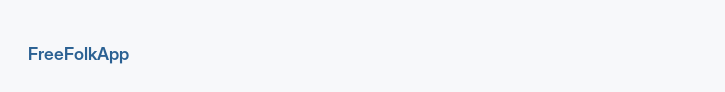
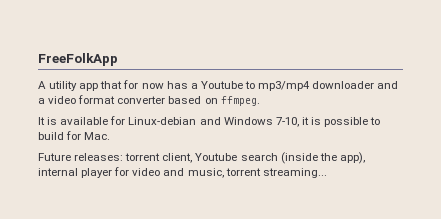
(129, 55) none -> [38,80,399,91] [38,95,260,106] [38,116,381,127] [38,131,111,140] [38,152,365,164] [38,167,327,178] // A utility app that for now has a Youtube to mp3/mp4 downloader and a video format converter based on ffmpeg. // It is available for Linux-debian and Windows 7-10, it is possible to build for Mac. // Future releases: torrent client, Youtube search (inside the app), internal player for video and music, torrent streaming...

